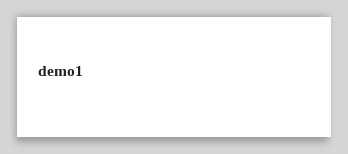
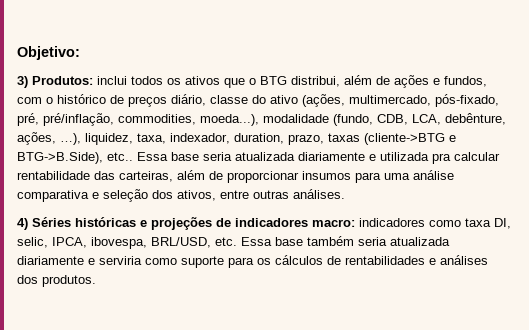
[38,66,83,76] demo1 -> [17,46,80,60] [17,75,487,88] [17,94,499,107] [17,113,506,126] [17,132,456,145] [17,152,500,164] [17,170,454,183] [17,189,345,202] [17,217,511,230] [17,236,450,249] [17,255,488,268] [17,275,96,287] Objetivo: // 3) Produtos: inclui todos os ativos que o BTG distribui, além de ações e fundos, com o histórico de preços diário, classe do ativo (ações, multimercado, pós-fixado, pré, pré/inflação, commodities, moeda...), modalidade (fundo, CDB, LCA, debênture, ações, …), liquidez, taxa, indexador, duration, prazo, taxas (cliente->BTG e BTG->B.Side), etc.. Essa base seria atualizada diariamente e utilizada pra calcular rentabilidade das carteiras, além de proporcionar insumos para uma análise comparativa e seleção dos ativos, entre outras análises. // 4) Séries históricas e projeções de indicadores macro: indicadores como taxa DI, selic, IPCA, ibovespa, BRL/USD, etc. Essa base também seria atualizada diariamente e serviria como suporte para os cálculos de rentabilidades e análises dos produtos.

